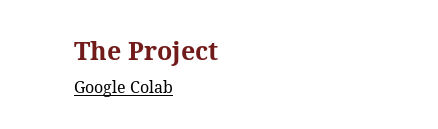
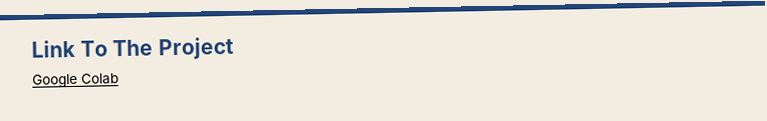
(74, 50) none -> [31,39,108,58] Link To

